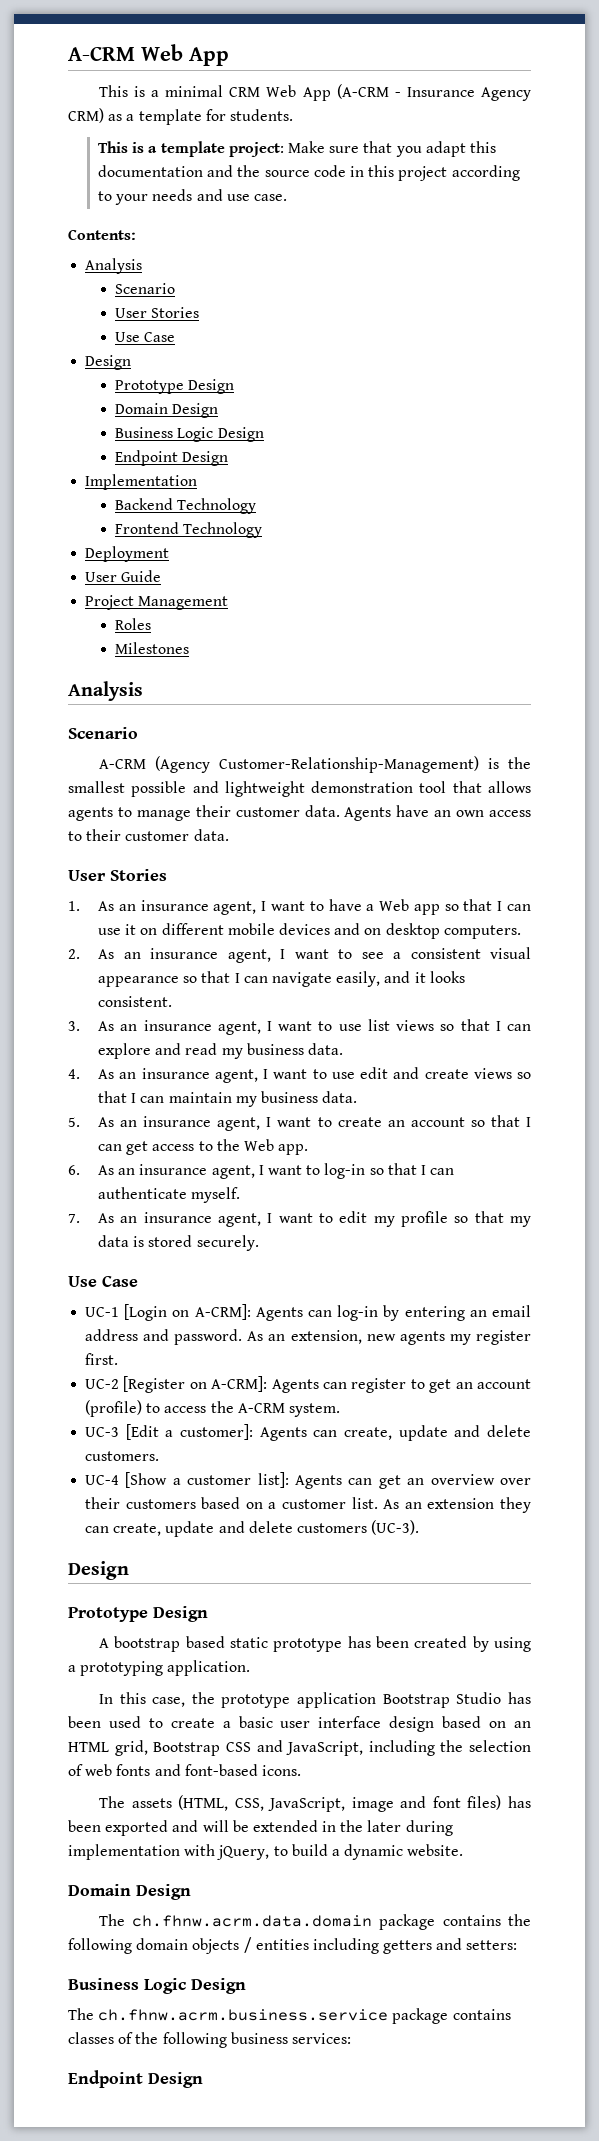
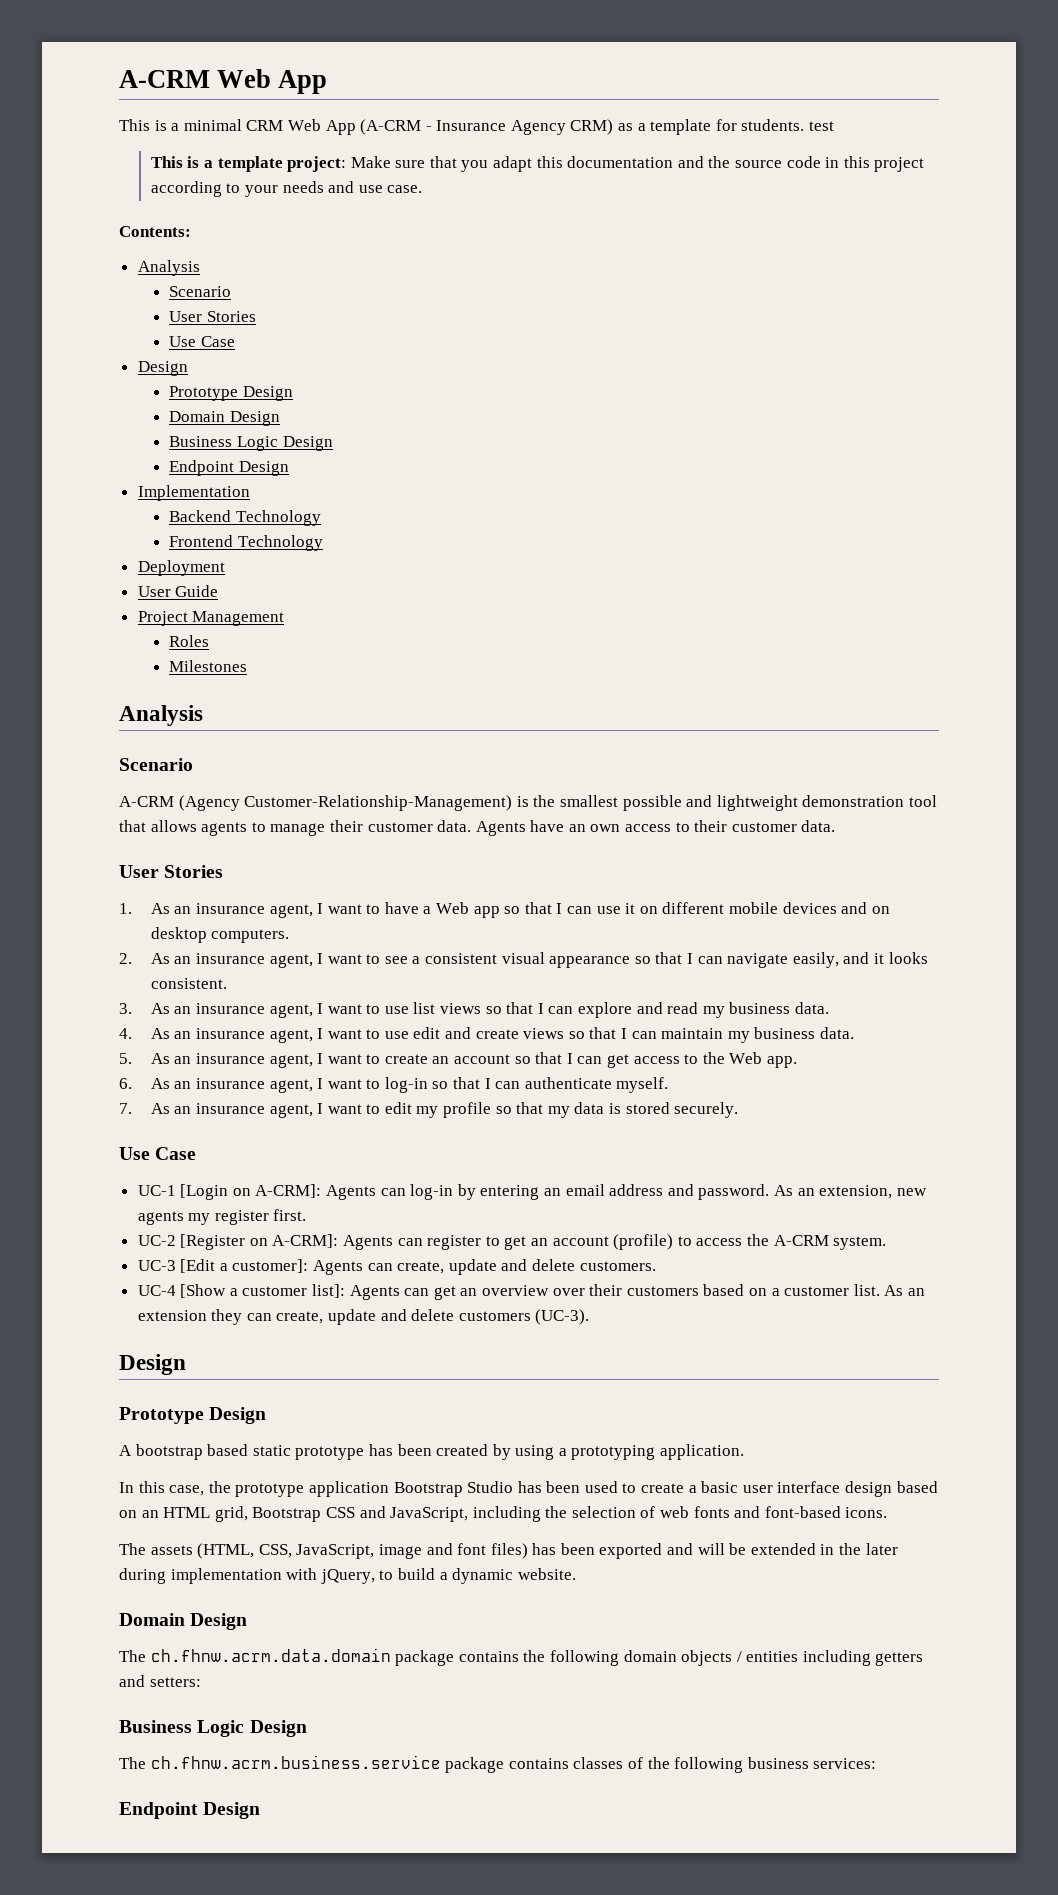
(293, 115) none -> [809,121,835,131] test

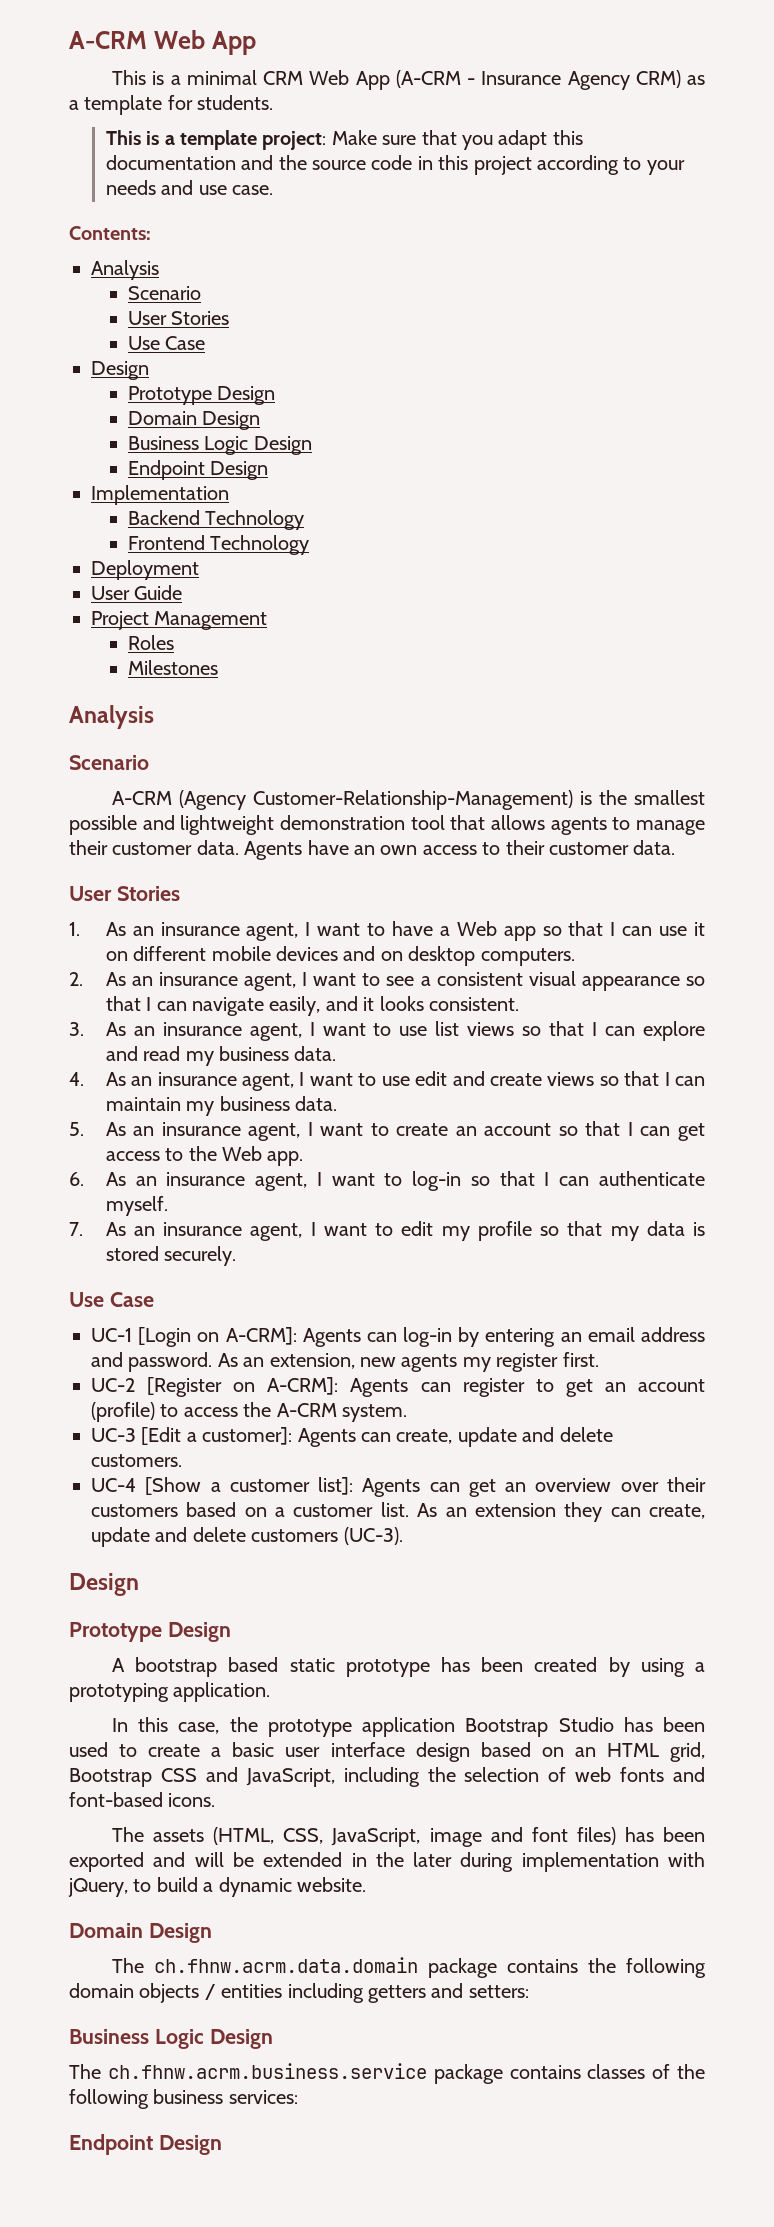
[809,121,835,131] test -> (274, 102) none

